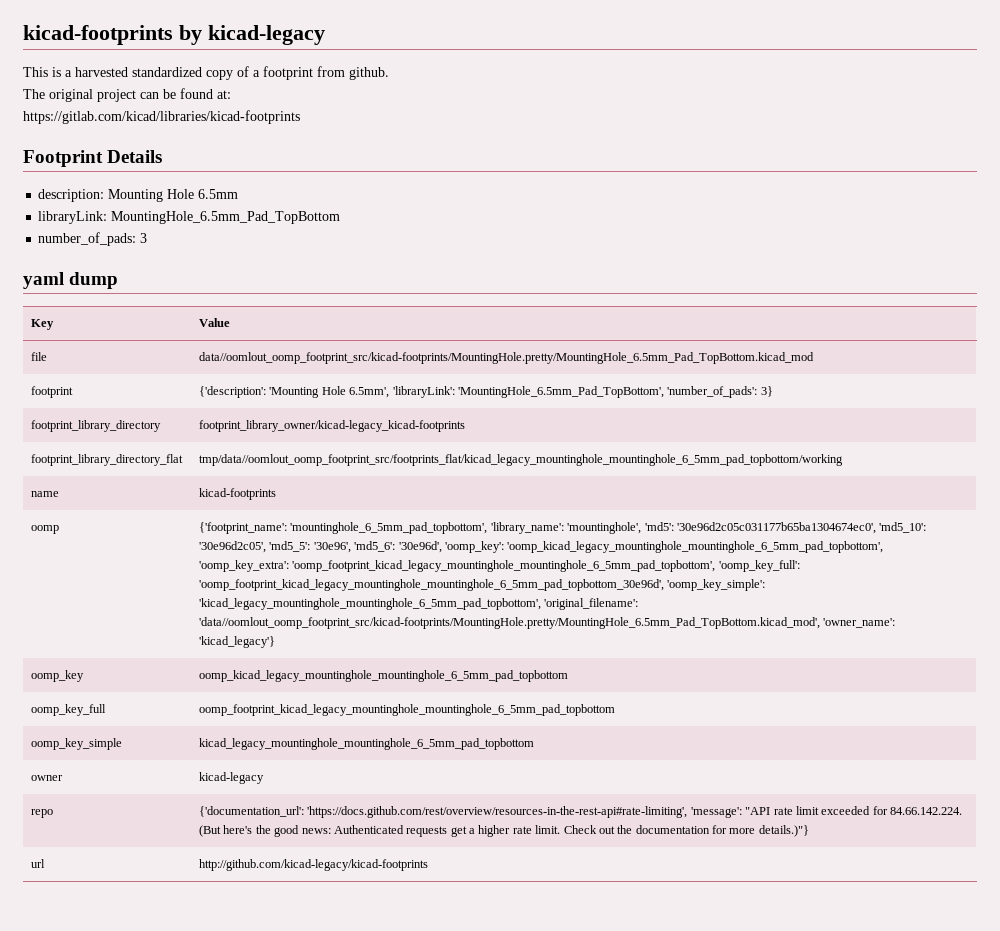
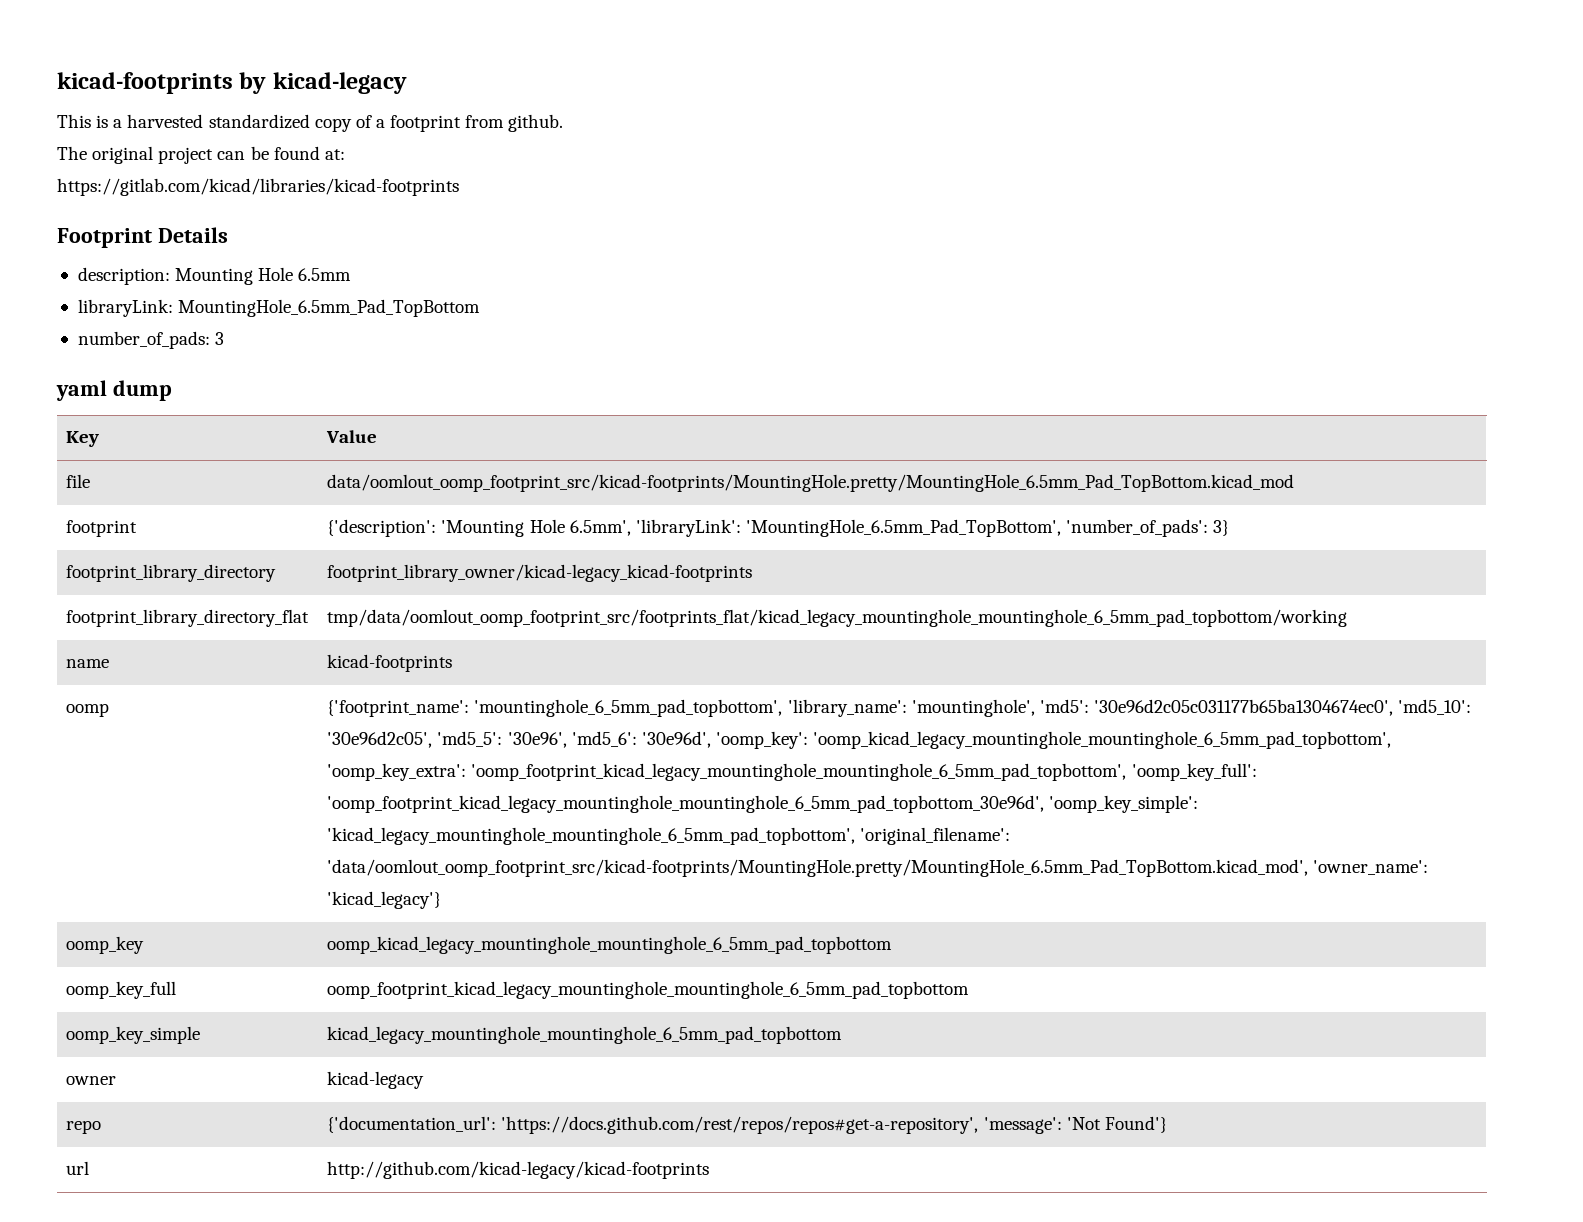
[199,352,815,364] data//oomlout_oomp_footprint_src/kicad-footprints/MountingHole.pretty/MountingHole_6.5mm_Pad_TopBottom.kicad_mod -> [327,474,1295,492] data/oomlout_oomp_footprint_src/kicad-footprints/MountingHole.pretty/MountingHole_6.5mm_Pad_TopBottom.kicad_mod
[199,454,844,466] tmp/data//oomlout_oomp_footprint_src/footprints_flat/kicad_legacy_mountinghole_mountinghole_6_5mm_pad_topbottom/working -> [327,609,1348,627] tmp/data/oomlout_oomp_footprint_src/footprints_flat/kicad_legacy_mountinghole_mountinghole_6_5mm_pad_topbottom/working
[199,617,821,629] 'data//oomlout_oomp_footprint_src/kicad-footprints/MountingHole.pretty/MountingHole_6.5mm_Pad_TopBottom.kicad_mod', -> [327,859,1309,877] 'data/oomlout_oomp_footprint_src/kicad-footprints/MountingHole.pretty/MountingHole_6.5mm_Pad_TopBottom.kicad_mod',
[307,806,963,818] [199,825,809,837] 'https://docs.github.com/rest/overview/resources-in-the-rest-api#rate-limiting', 'message': "API rate limit exceeded for 84.66.142.224. (But here's the good news: Authenticated requests get a higher rate limit. Check out the documentation for more details.)"} -> [501,1116,1167,1134] 'https://docs.github.com/rest/repos/repos#get-a-repository', 'message': 'Not Found'}

